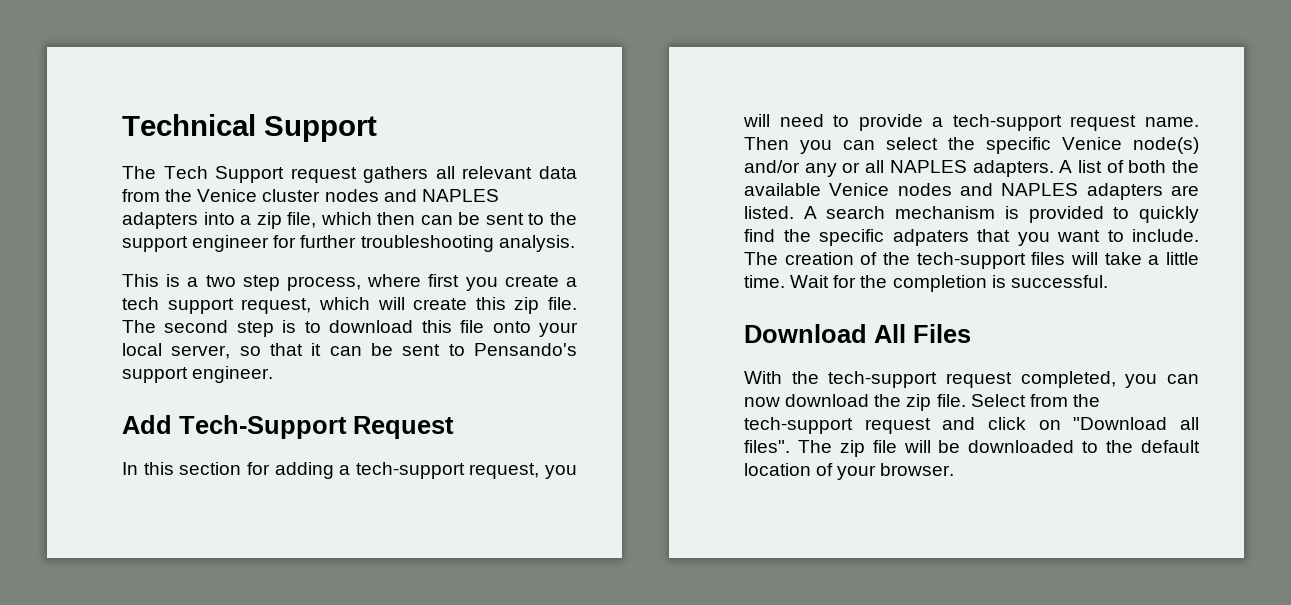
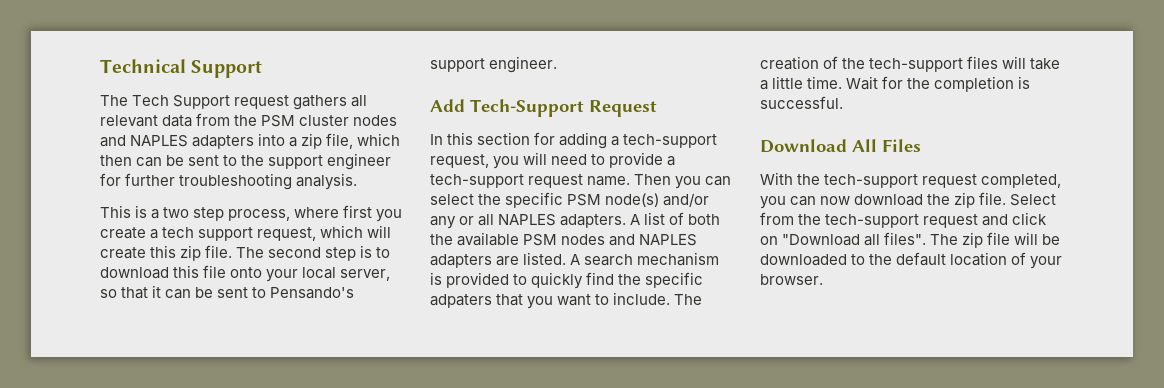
[197,189,258,202] Venice -> [261,115,296,127] PSM
[1062,137,1122,150] Venice -> [567,194,602,206] PSM
[829,183,890,196] Venice -> [523,234,558,246] PSM

